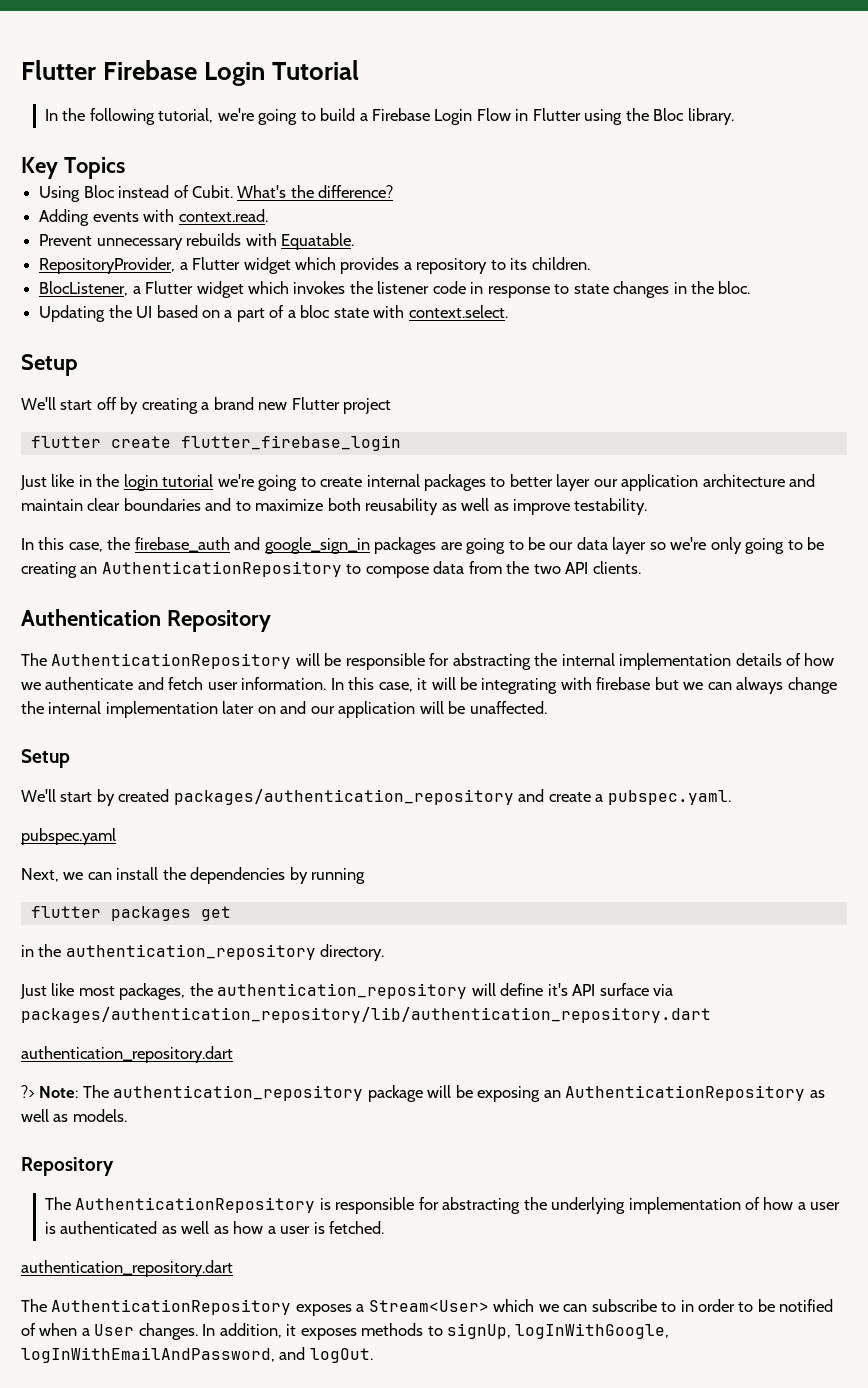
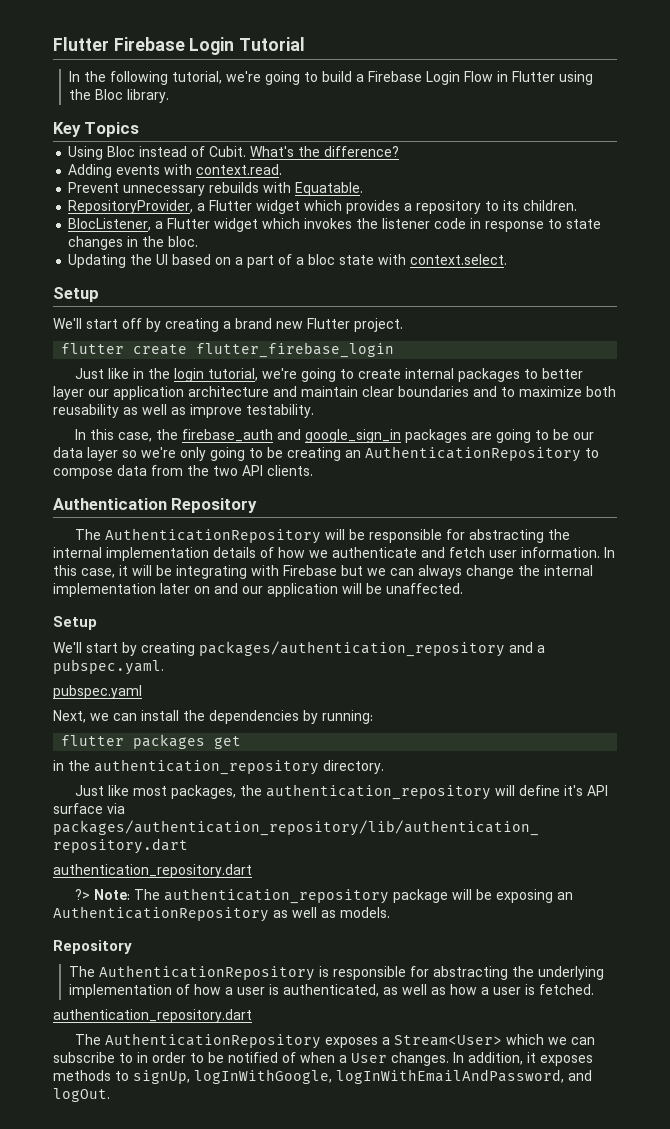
[343,398,392,414] project -> [354,318,403,332] project.
[162,474,214,487] tutorial -> [208,368,259,381] tutorial,
[596,677,651,690] firebase -> [283,565,337,576] Firebase
[118,789,170,802] created -> [141,642,195,656] creating
[548,792,591,802] create -> (533, 647) none
[311,868,366,884] running -> [322,710,373,724] running:
[60,1221,158,1234] authenticated -> [283,984,380,997] authenticated,

